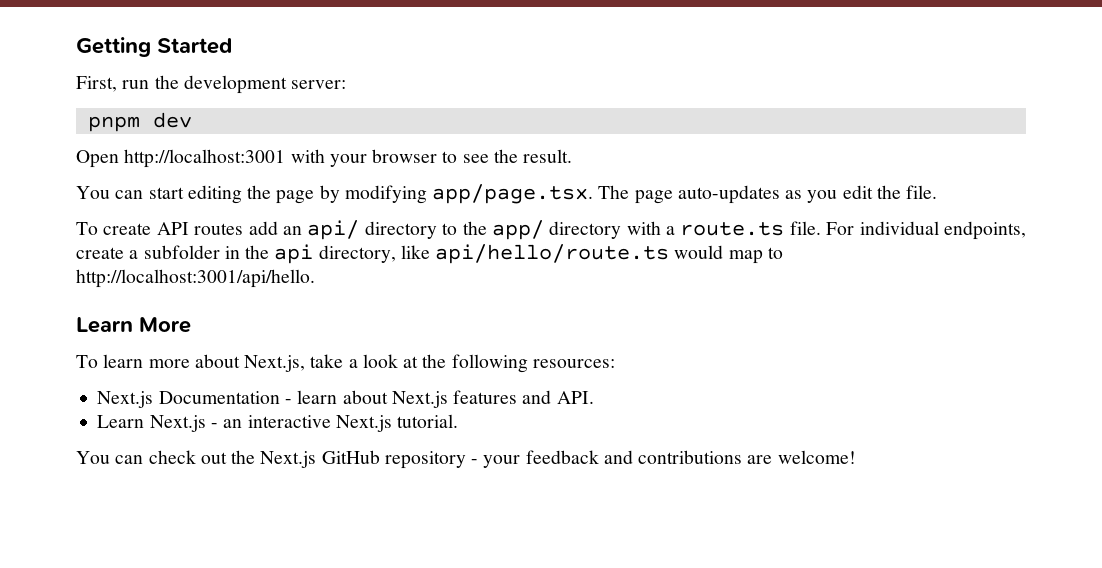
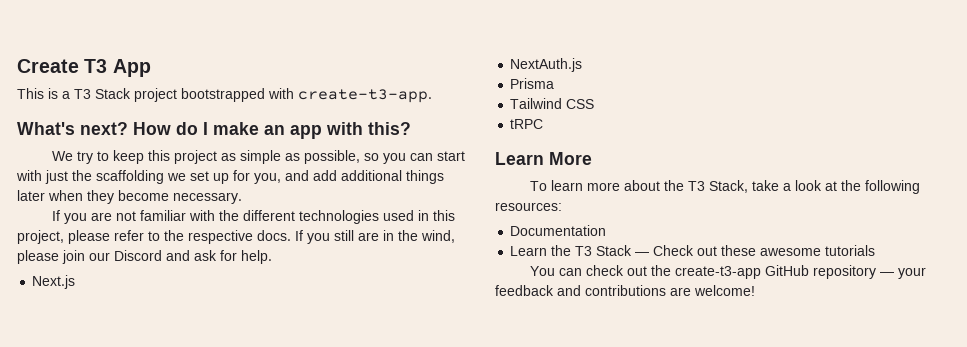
[76,37,232,57] [76,75,347,94] [87,112,192,132] [76,149,573,168] [76,184,938,204] [76,220,1027,240] [76,244,783,264] [76,269,315,288] Getting Started // First, run the development server: // pnpm dev // Open http://localhost:3001 with your browser to see the result. // You can start editing the page by modifying app/page.tsx. The page auto-updates as you edit the file. // To create API routes add an api/ directory to the app/ directory with a route.ts file. For individual endpoints, create a subfolder in the api directory, like api/hello/route.ts would map to http://localhost:3001/api/hello. -> [17,59,151,77] [17,88,432,103] [17,122,411,139] [51,150,465,164] [16,170,444,184] [17,190,242,204] [51,210,455,224] [17,230,455,244] [17,250,272,264] [32,275,76,289] [510,58,583,72] [510,78,555,89] [510,98,595,109] [510,119,544,129] Create T3 App // This is a T3 Stack project bootstrapped with create-t3-app. // What's next? How do I make an app with this? // We try to keep this project as simple as possible, so you can start with just the scaffolding we set up for you, and add additional things later when they become necessary. // If you are not familiar with the different technologies used in this project, please refer to the respective docs. If you still are in the wind, please join our Discord and ask for help. // Next.js // NextAuth.js // Prisma // Tailwind CSS // tRPC
[244,355,306,372] Next.js, -> [663,180,748,193] the T3 Stack,
[97,391,154,408] Next.js -> (562, 206) none
[284,390,594,408] [97,414,459,432] - learn about Next.js features and API. // Learn Next.js - an interactive Next.js tutorial. -> [510,245,876,256] // Learn the T3 Stack — Check out these awesome tutorials
[260,451,317,468] Next.js -> [674,266,761,279] create-t3-app
[471,459,479,464] - -> [879,272,894,276] —

